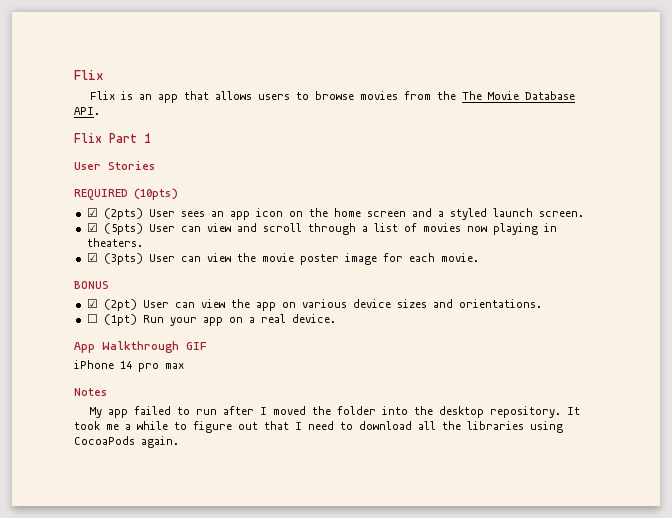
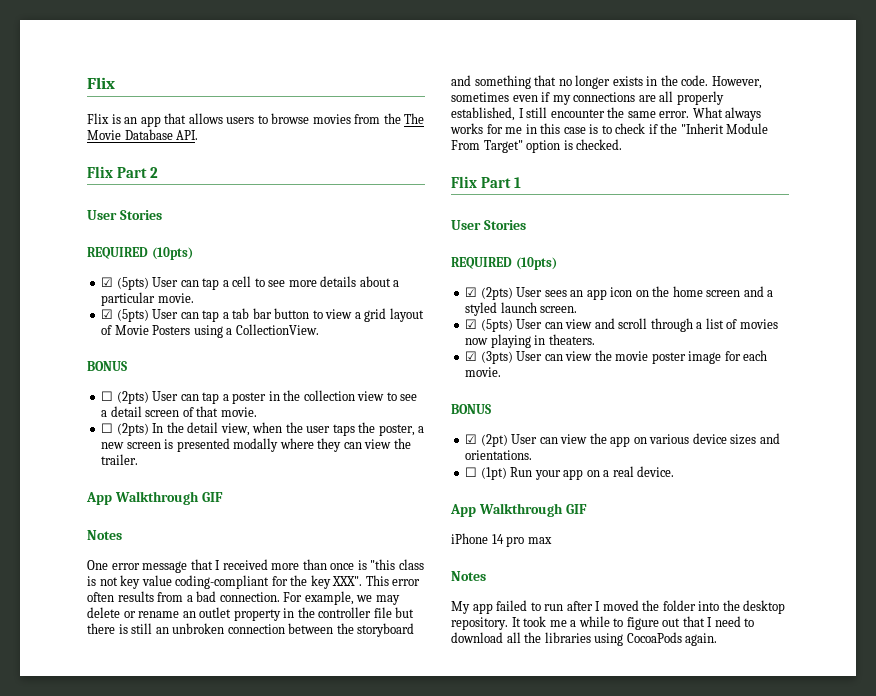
(100, 111) none -> [87,166,159,178] [87,210,162,220] [87,247,193,260] [101,276,400,290] [101,292,194,306] [101,308,424,322] [101,324,319,338] [87,361,127,371] [101,390,418,404] [101,406,257,417] [101,422,425,436] [101,438,411,452] [101,454,139,465] [86,491,223,505] [87,530,122,540] [87,559,424,573] [87,575,421,589] [87,591,400,605] [87,607,415,621] [87,623,415,637] [451,75,762,89] [451,91,724,105] [451,107,762,121] [450,123,769,134] [451,139,623,153] // Flix Part 2 // User Stories // REQUIRED (10pts) // ☑ (5pts) User can tap a cell to see more details about a particular movie. // ☑ (5pts) User can tap a tab bar button to view a grid layout of Movie Posters using a CollectionView. // BONUS // ☐ (2pts) User can tap a poster in the collection view to see a detail screen of that movie. // ☐ (2pts) In the detail view, when the user taps the poster, a new screen is presented modally where they can view the trailer. // App Walkthrough GIF // Notes // One error message that I received more than once is "this class is not key value coding-compliant for the key XXX". This error often results from a bad connection. For example, we may delete or rename an outlet property in the controller file but there is still an unbroken connection between the storyboard and something that no longer exists in the code. However, sometimes even if my connections are all properly established, I still encounter the same error. What always works for me in this case is to check if the "Inherit Module From Target" option is checked.

